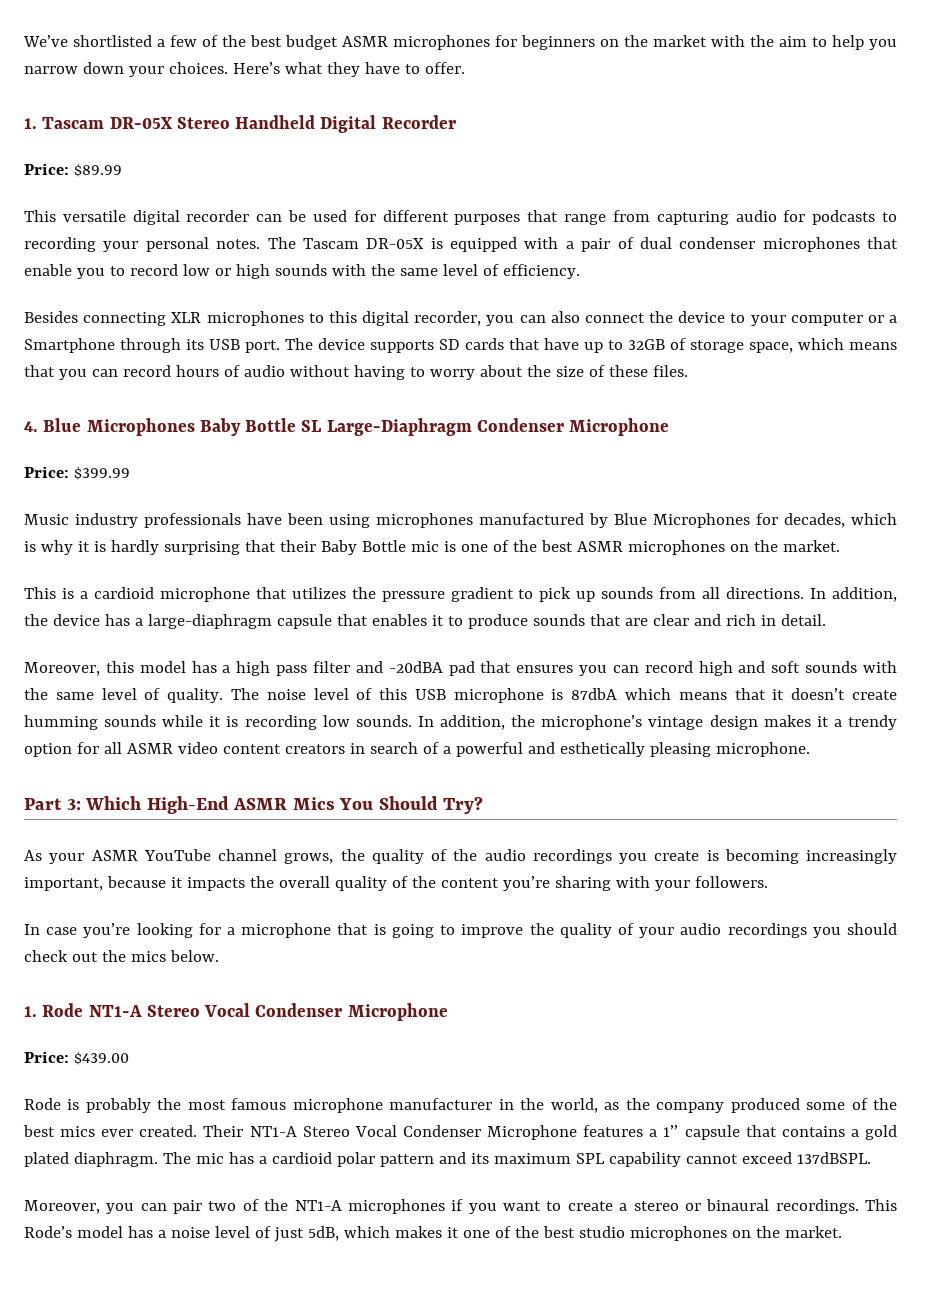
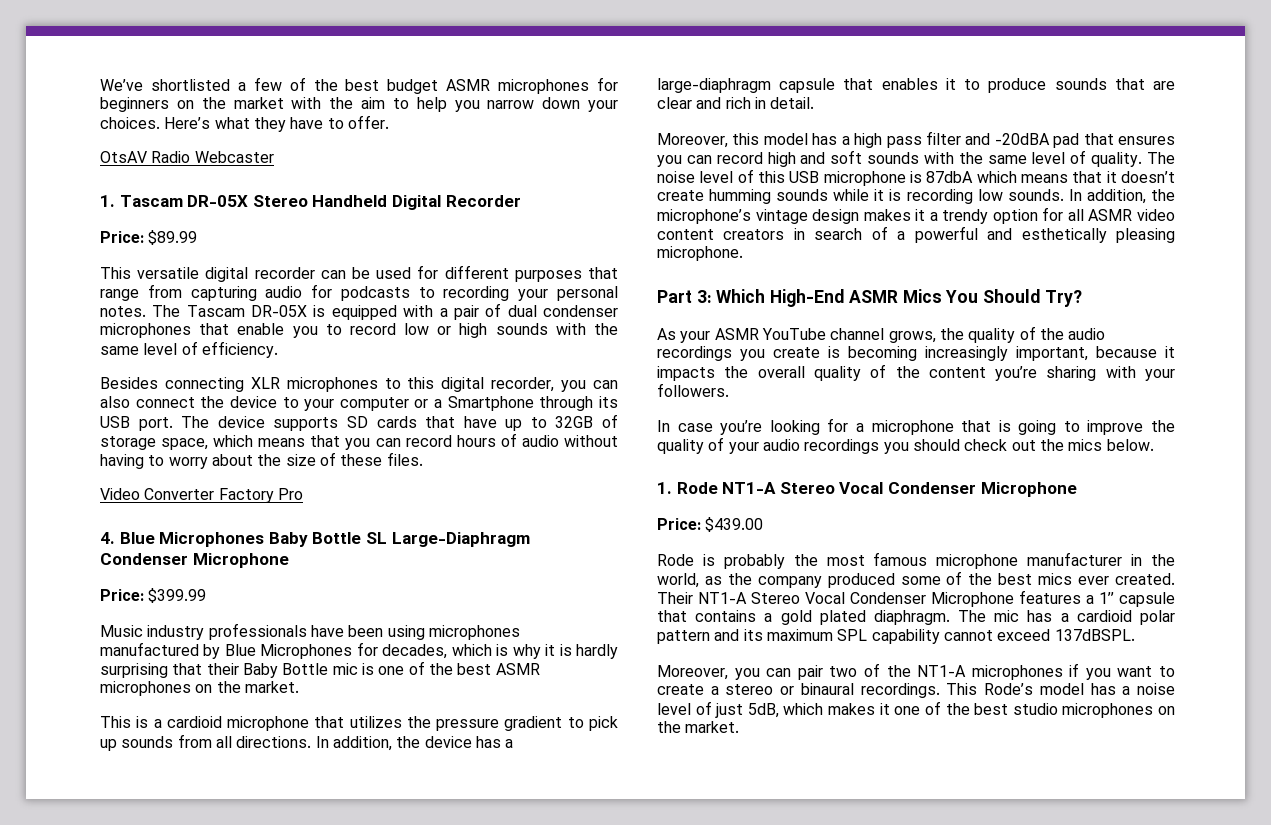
(465, 68) none -> [100,151,274,163] // OtsAV Radio Webcaster
(688, 371) none -> [100,488,303,503] // Video Converter Factory Pro

